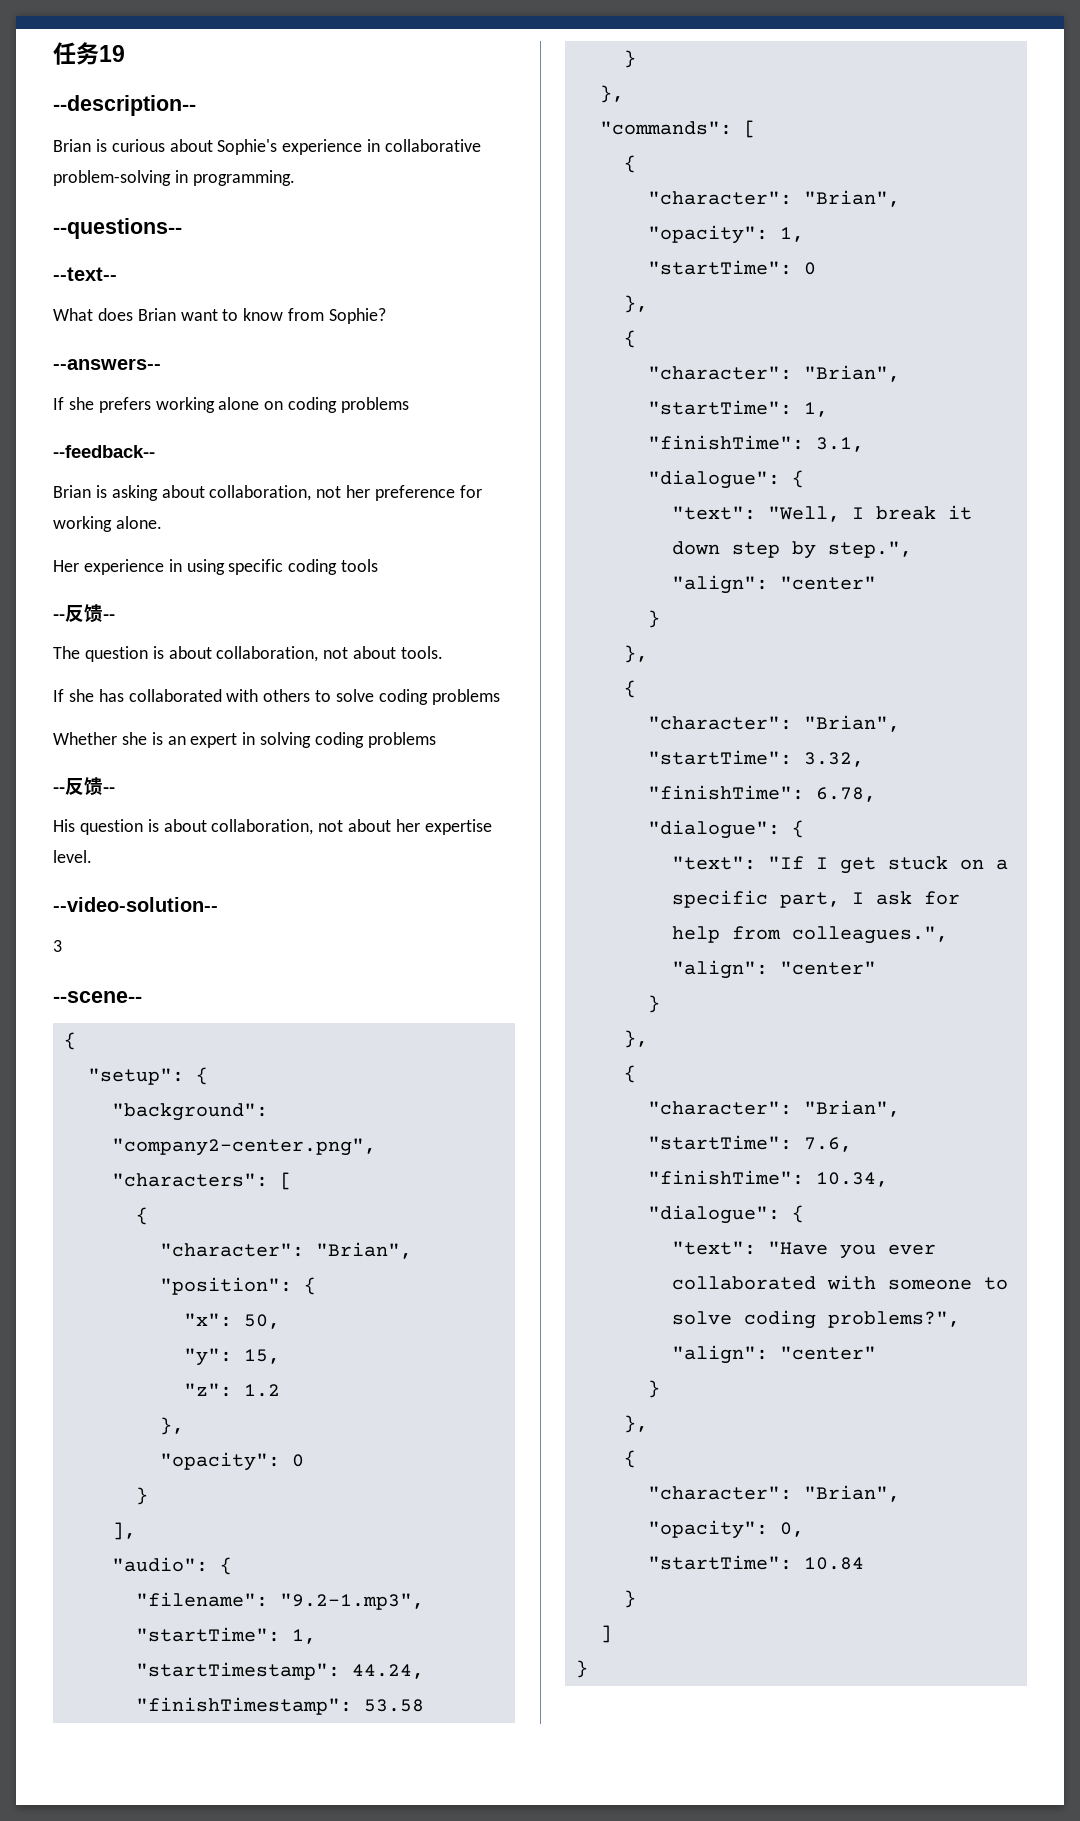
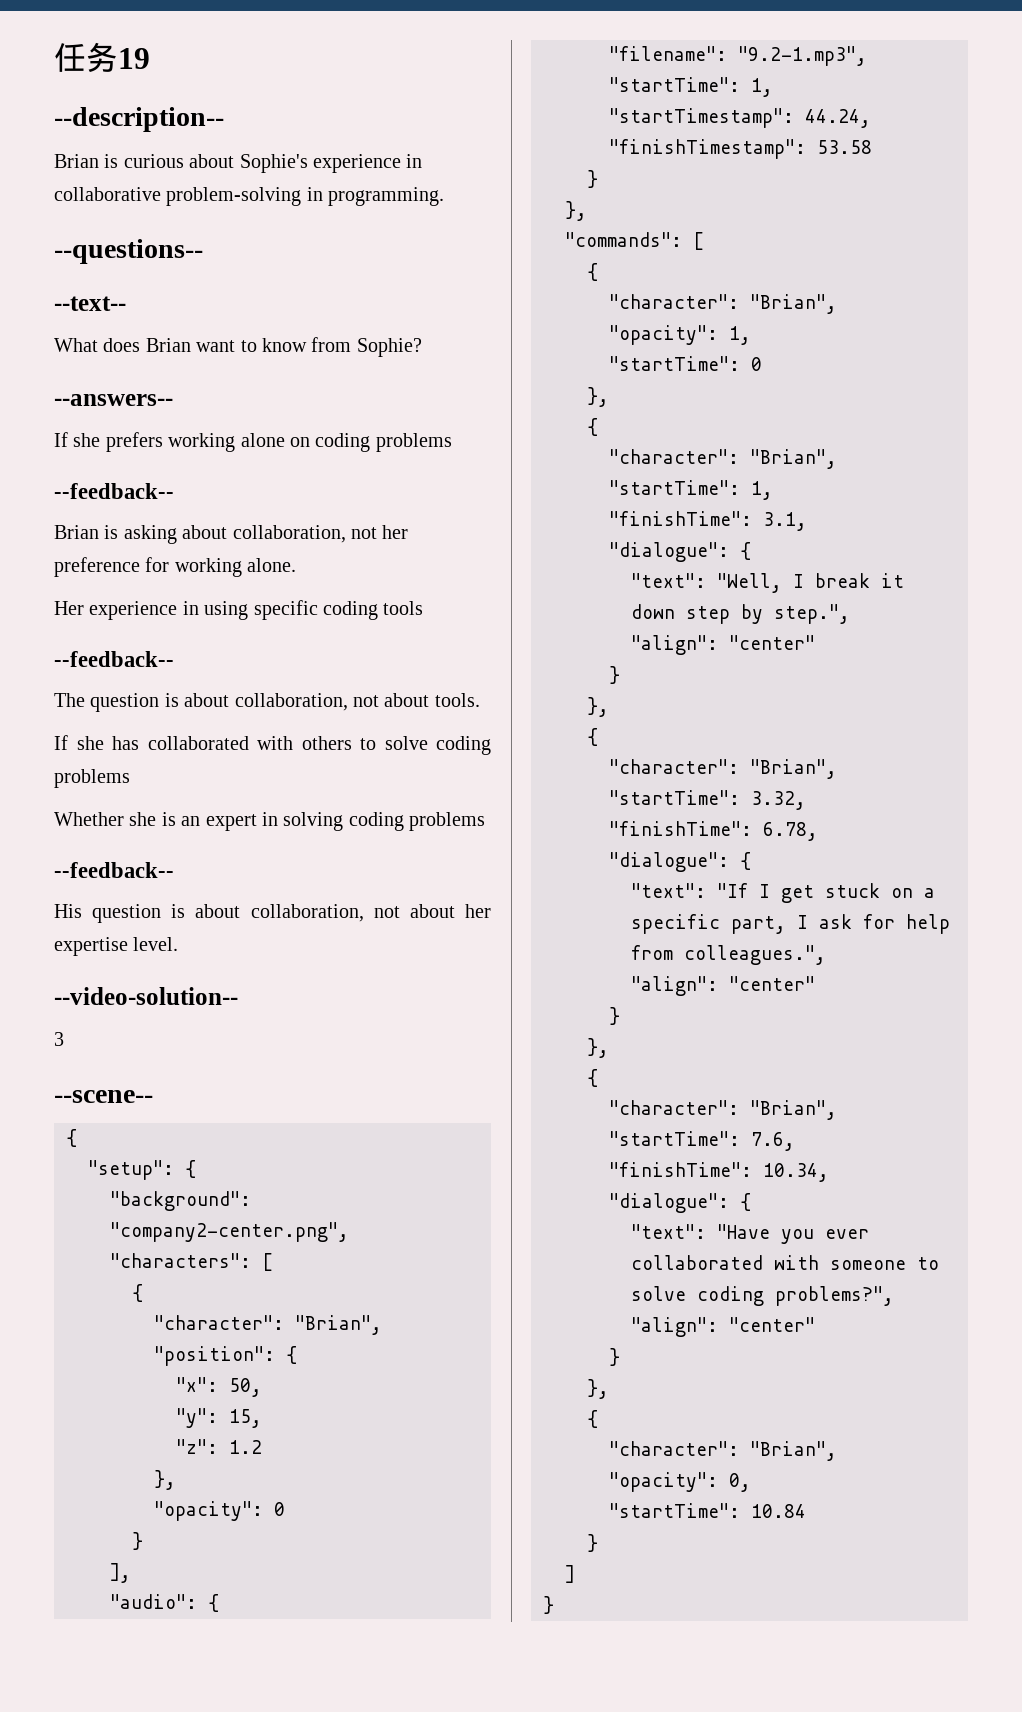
[53,604,115,623] --反馈-- -> [54,651,174,667] --feedback--
[53,777,115,796] --反馈-- -> [54,862,174,878] --feedback--

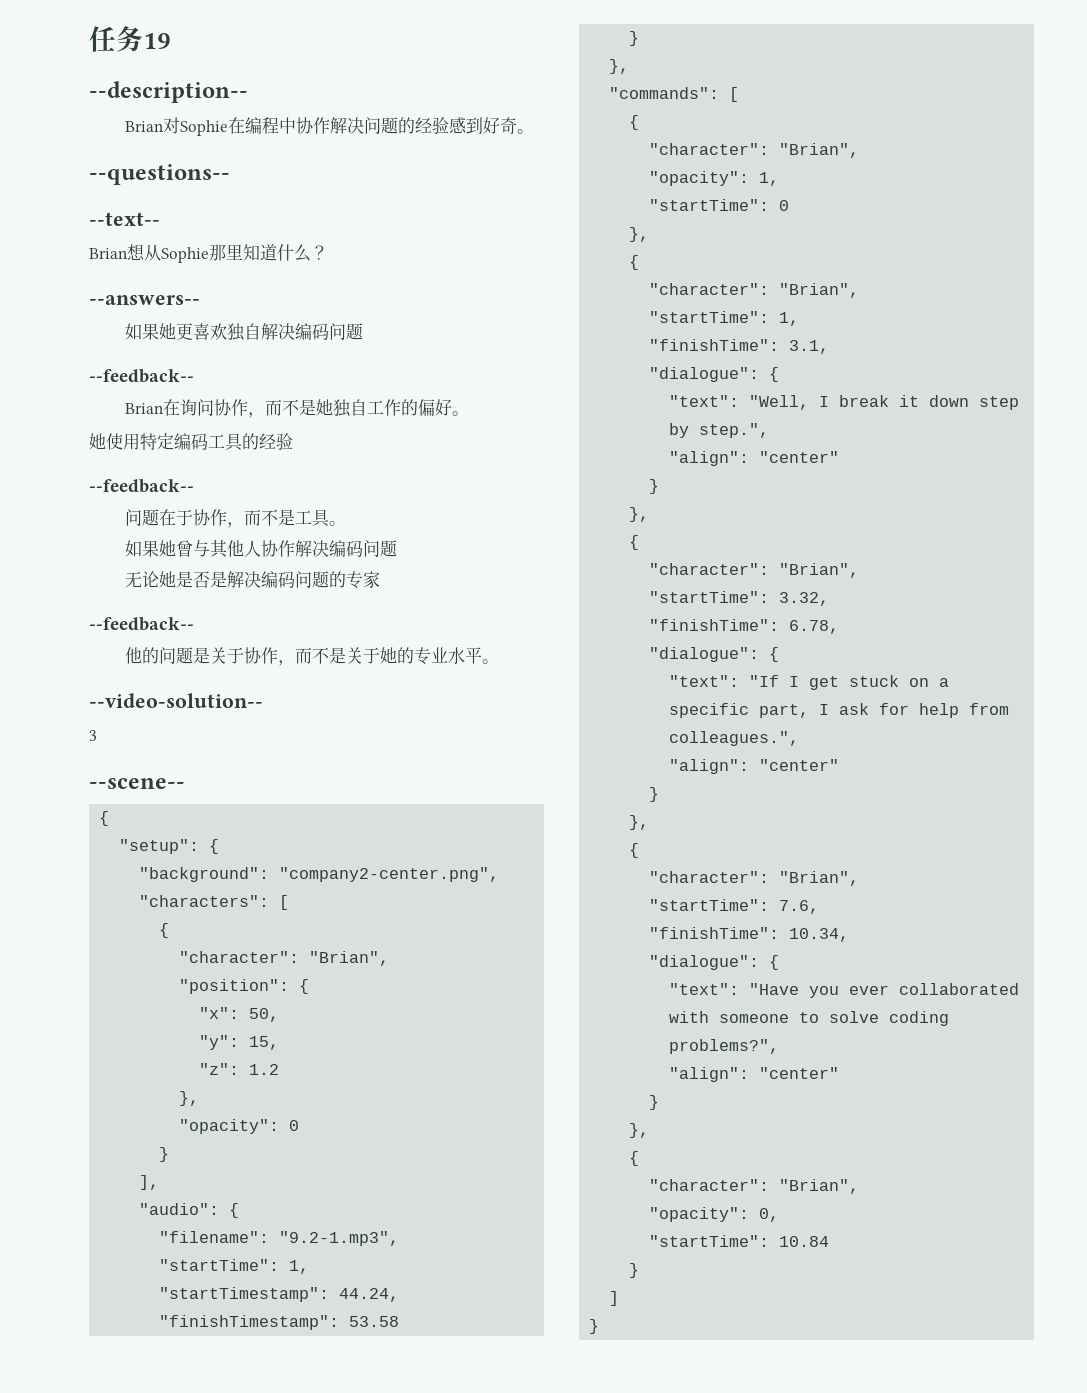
[104,154,423,173] [54,187,445,206] [54,239,203,264] [54,296,126,311] [54,337,422,357] [54,394,173,406] [54,432,452,452] [54,483,174,499] [54,525,409,544] [54,557,297,577] [54,600,424,620] [54,651,174,667] [54,693,480,712] [54,735,491,755] [54,769,130,788] [54,812,486,831] [54,862,174,878] [54,904,492,923] [54,937,179,956] is curious about Sophie's experience in collaborative problem-solving in programming. // --questions-- // --text-- // What does Brian want to know from Sophie? // --answers-- // If she prefers working alone on coding problems // --feedback-- // Brian is asking about collaboration, not her preference for working alone. // Her experience in using specific coding tools // --feedback-- // The question is about collaboration, not about tools. // If she has collaborated with others to solve coding problems // Whether she is an expert in solving coding problems // --feedback-- // His question is about collaboration, not about her expertise level. -> [162,117,534,136] [89,164,230,185] [89,212,160,226] [89,244,328,263] [89,295,200,305] [124,323,363,341] [89,369,194,383] [124,399,469,418] [89,433,293,451] [89,479,194,493] [124,509,346,528] [124,539,397,558] [124,571,380,589] [89,617,194,631] [124,647,499,666] 对Sophie在编程中协作解决问题的经验感到好奇。 // --questions-- // --text-- // Brian想从Sophie那里知道什么？ // --answers-- // 如果她更喜欢独自解决编码问题 // --feedback-- // Brian在询问协作，而不是她独自工作的偏好。 // 她使用特定编码工具的经验 // --feedback-- // 问题在于协作，而不是工具。 // 如果她曾与其他人协作解决编码问题 // 无论她是否是解决编码问题的专家 // --feedback-- // 他的问题是关于协作，而不是关于她的专业水平。

